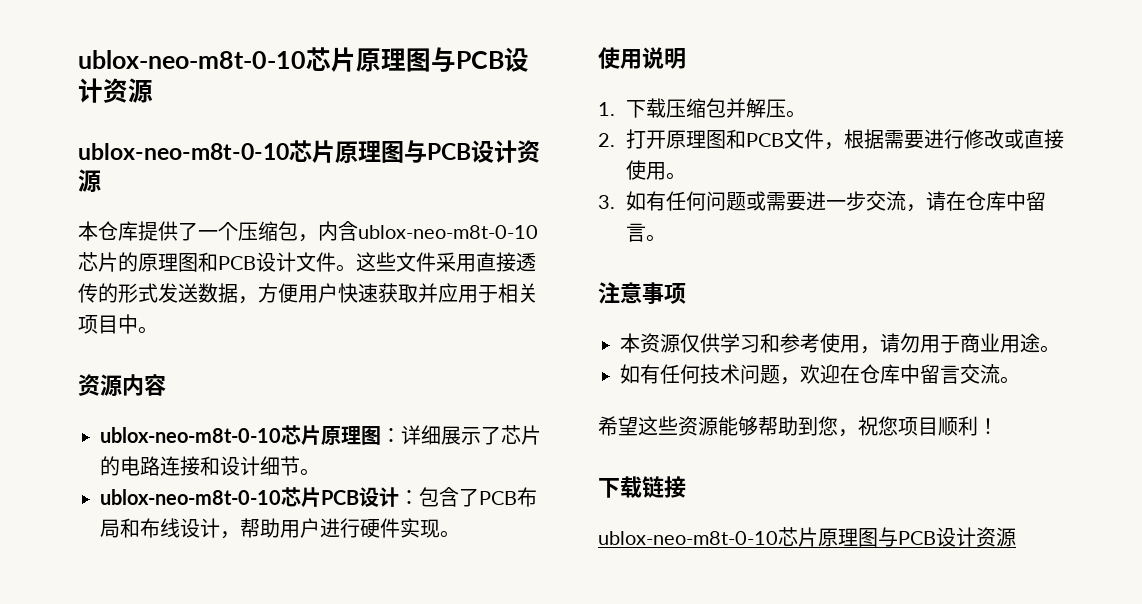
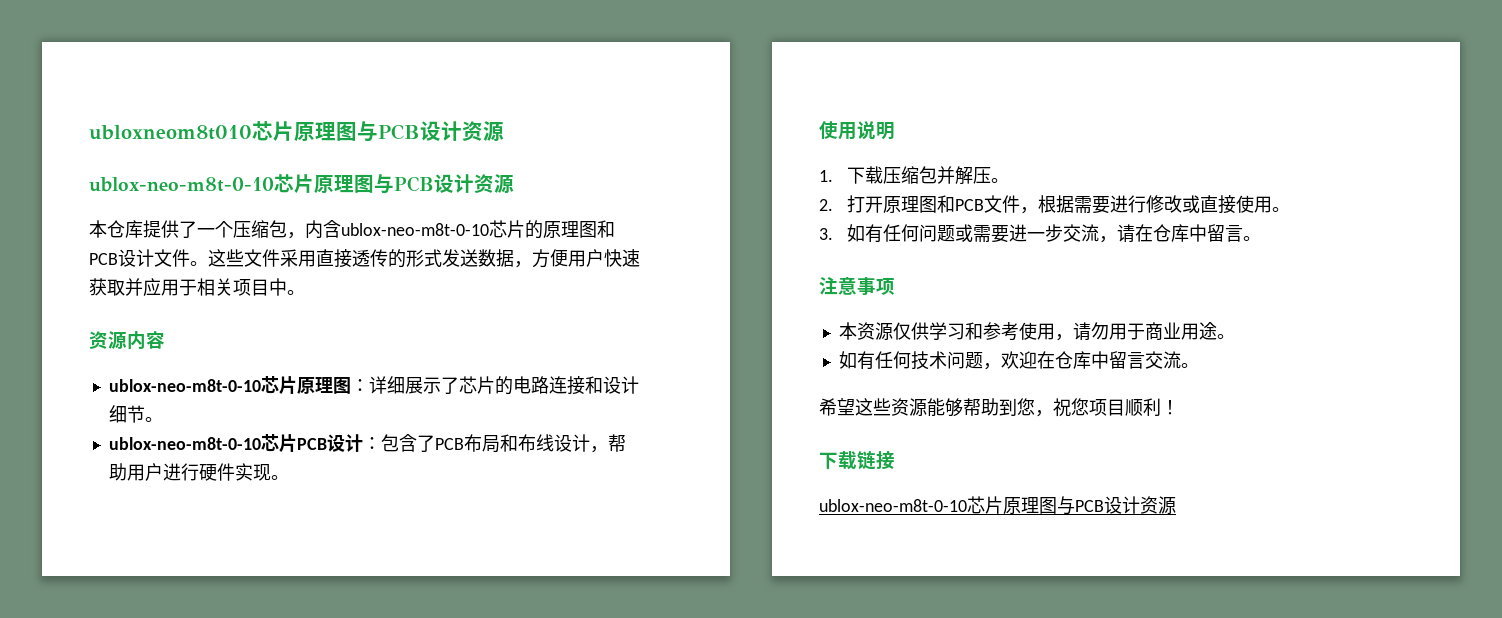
[78,50,306,69] ublox-neo-m8t-0-10 -> [89,125,252,140] ubloxneom8t010

